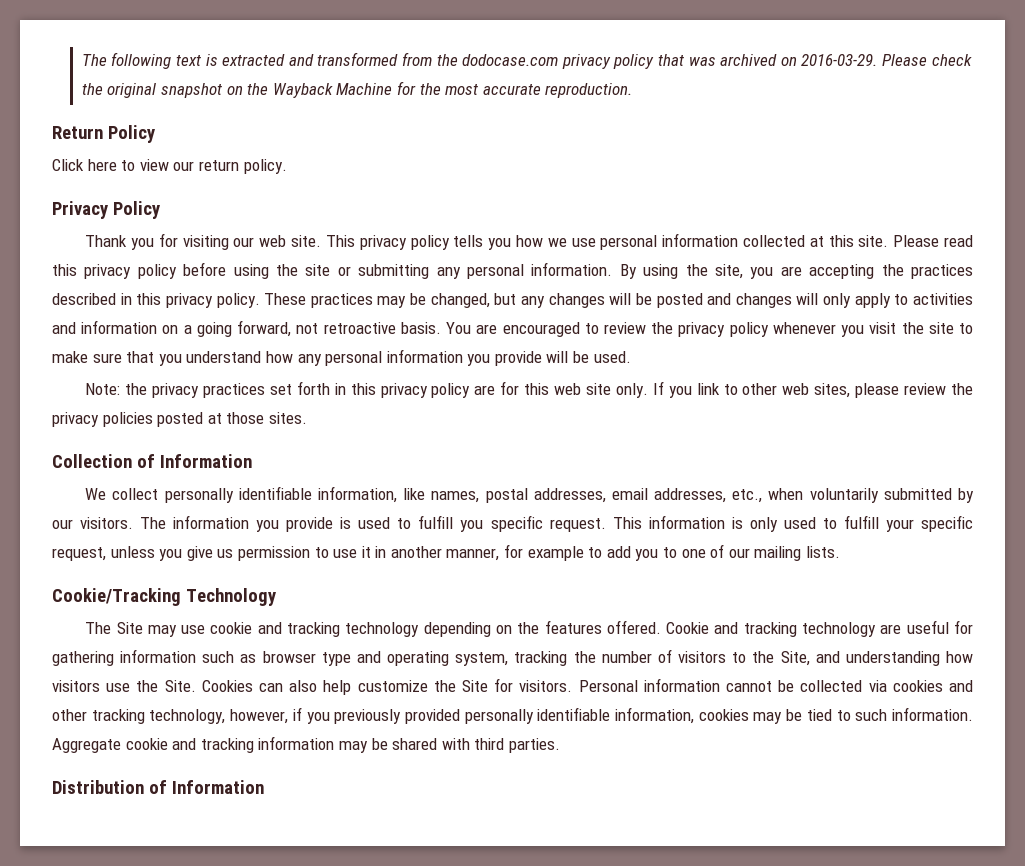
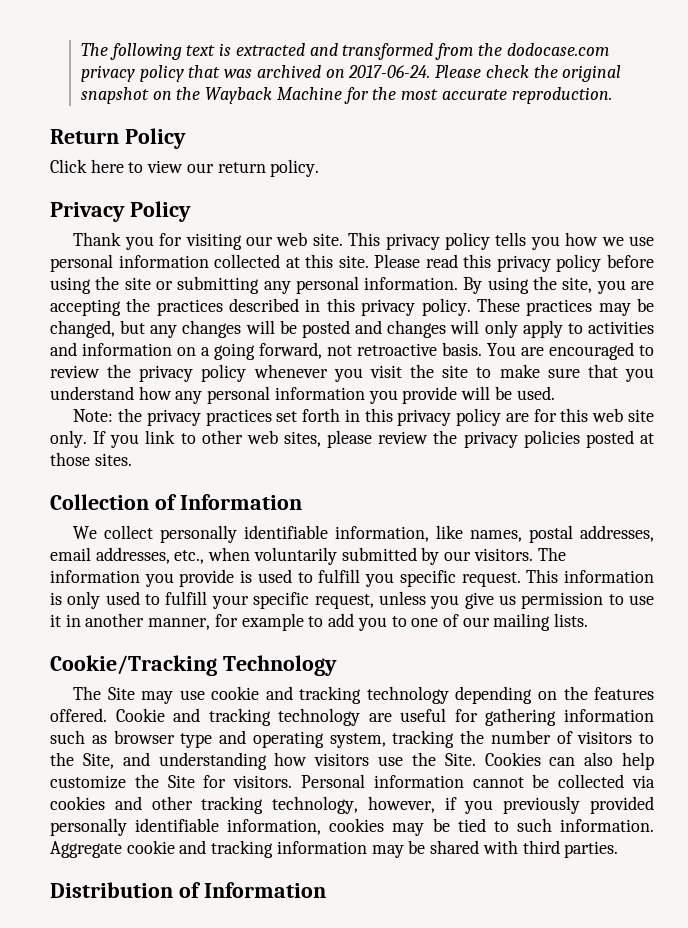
[801,54,878,66] 2016-03-29. -> [348,65,431,78] 2017-06-24.

